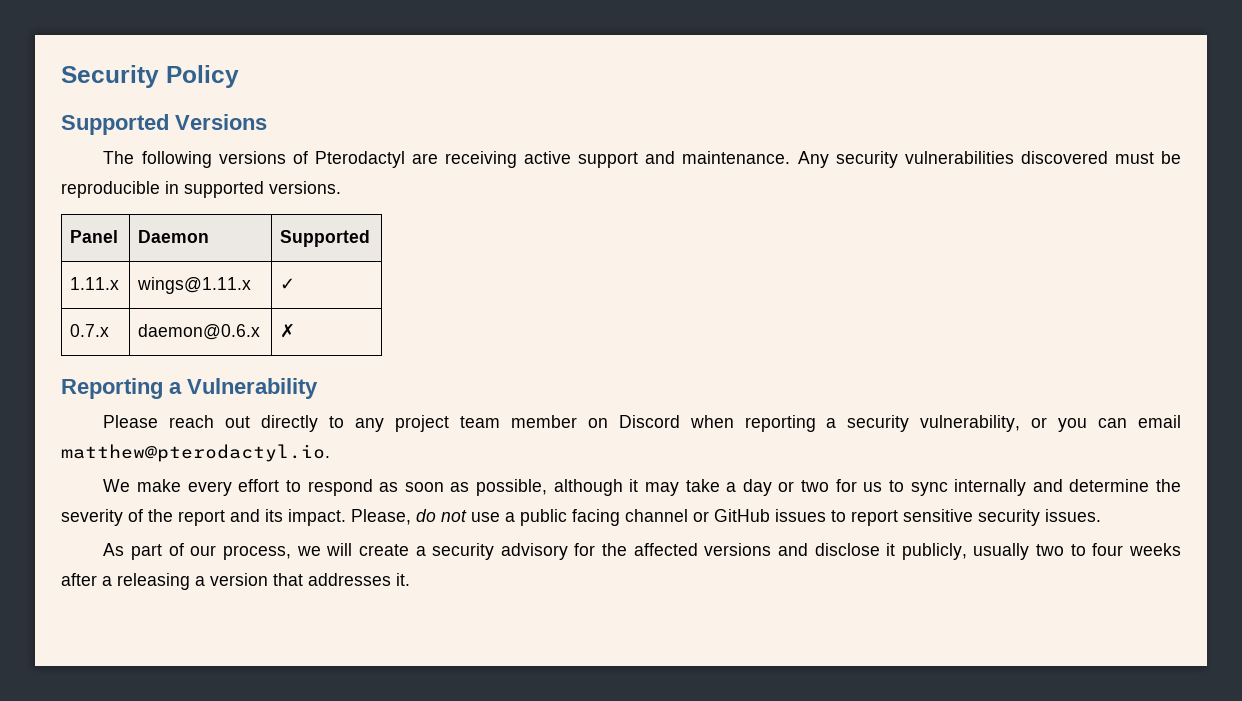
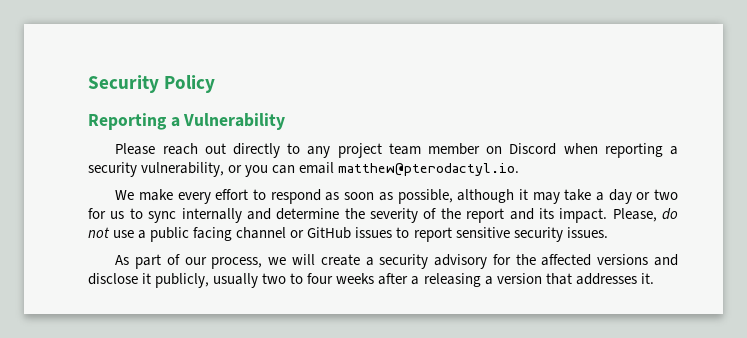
[61,114,267,135] [103,151,1181,168] [61,181,341,198] [70,230,119,243] [138,230,210,243] [280,230,371,247] [70,277,120,290] [137,277,252,294] [280,278,296,290] [70,324,110,337] [138,324,261,340] [280,323,296,338] // Supported Versions // The following versions of Pterodactyl are receiving active support and maintenance. Any security vulnerabilities discovered must be reproducible in supported versions. // Panel | Daemon | Supported // 1.11.x | wings@1.11.x | ✓ // 0.7.x | daemon@0.6.x | ✗ -> (216, 84) none

